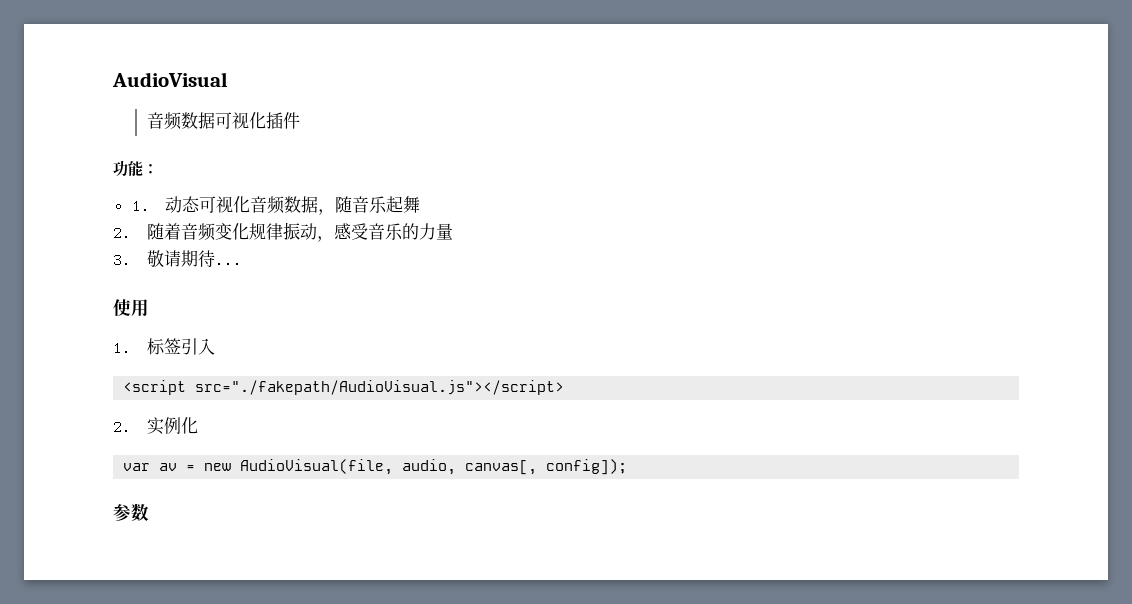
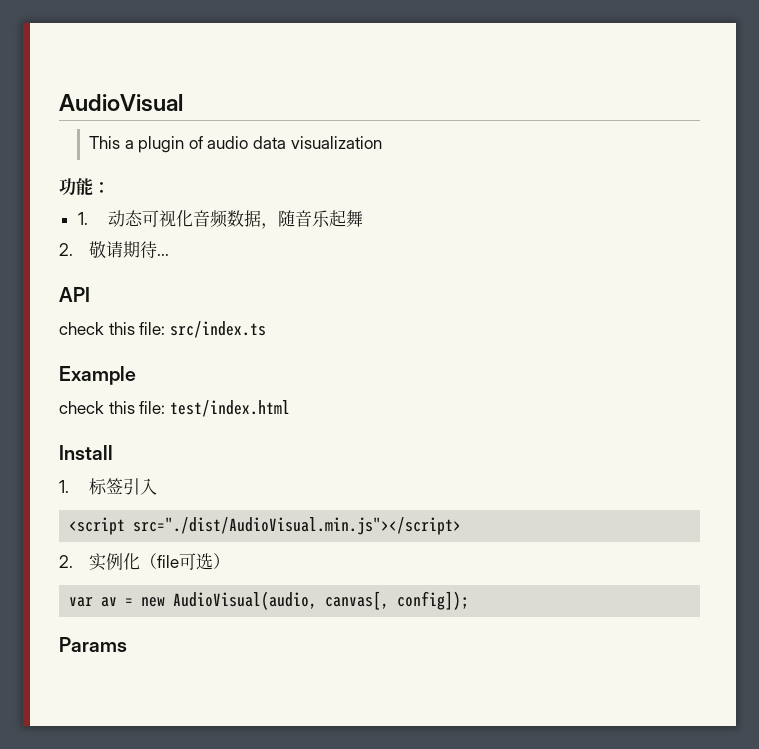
[146,112,300,130] 音频数据可视化插件 -> [88,136,382,153] This a plugin of audio data visualization
[146,222,453,242] [113,250,242,268] [113,299,149,317] 随着音频变化规律振动，感受音乐的力量 // 3.敬请期待... // 使用 -> [88,241,169,259] [59,287,90,302] [59,321,266,338] [59,366,136,385] [59,400,290,417] [59,445,113,460] 敬请期待... // API // check this file: src/index.ts // Example // check this file: test/index.html // Install
[195,380,565,395] src="./fakepath/AudioVisual.js"></script> -> [133,517,462,535] src="./dist/AudioVisual.min.js"></script>
(198, 425) none -> [139,553,230,570] （file可选）
[240,459,457,475] AudioVisual(file, audio, -> [173,591,318,610] AudioVisual(audio,
[113,503,149,522] 参数 -> [59,637,127,652] Params

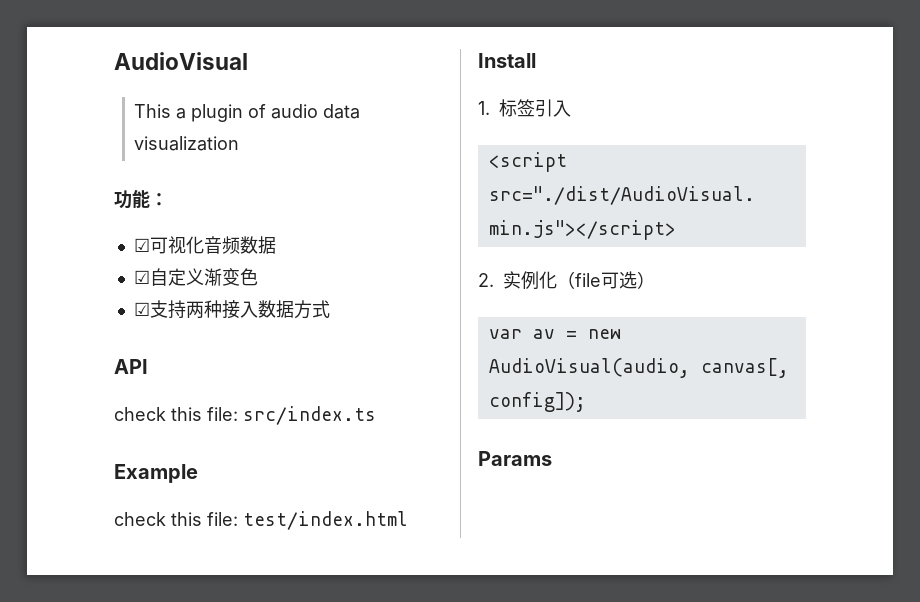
[77,210,143,227] 1.动态 -> [133,238,150,252] ☑
[260,210,363,229] [59,241,169,259] ，随音乐起舞 // 2.敬请期待... -> [133,268,258,286] [133,300,330,319] // ☑自定义渐变色 // ☑支持两种接入数据方式

